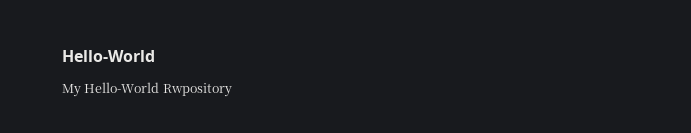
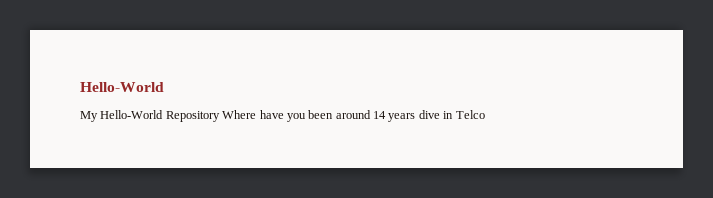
[162,83,232,97] Rwpository -> [165,110,485,122] Repository Where have you been around 14 years dive in Telco

